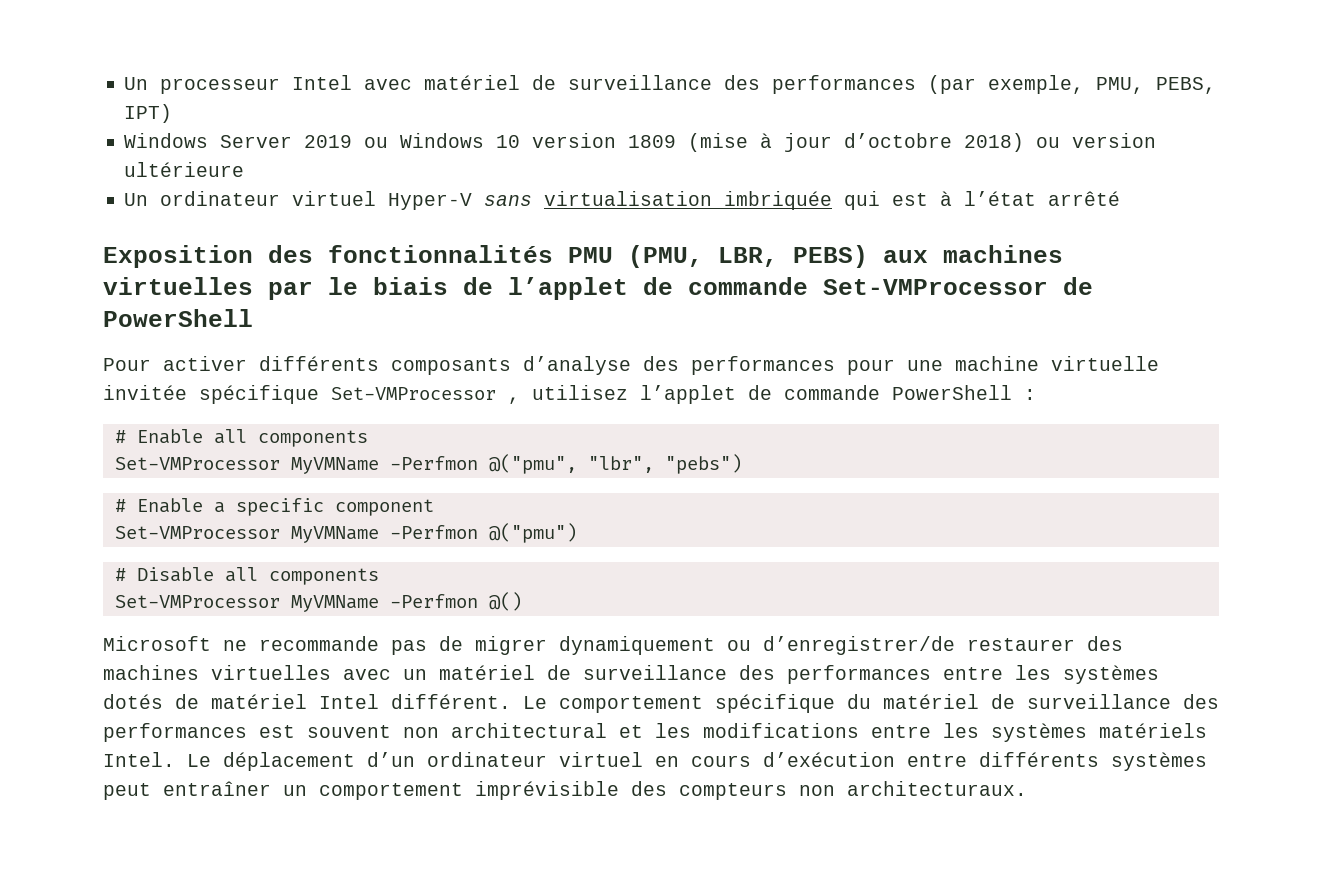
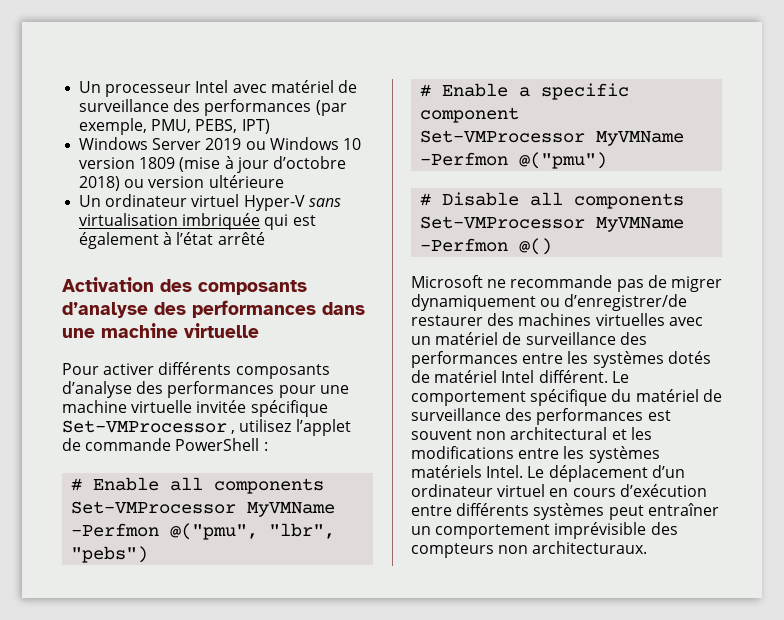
(929, 199) none -> [79,232,160,249] également
[103,245,1063,268] [103,277,1093,300] [103,309,253,327] Exposition des fonctionnalités PMU (PMU, LBR, PEBS) aux machines virtuelles par le biais de l’applet de commande Set-VMProcessor de PowerShell -> [62,277,307,295] [62,300,365,318] [62,323,259,338] Activation des composants d’analyse des performances dans une machine virtuelle

